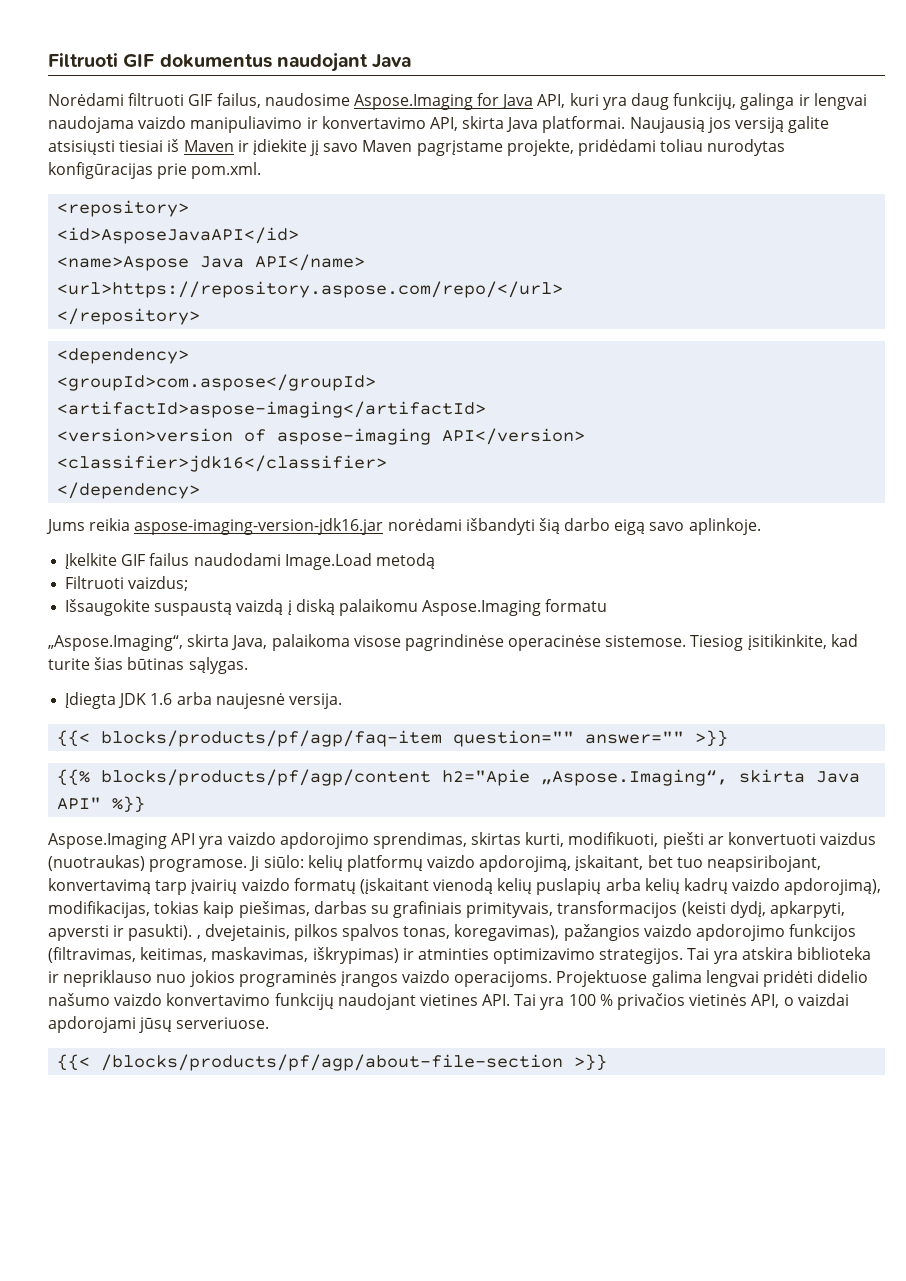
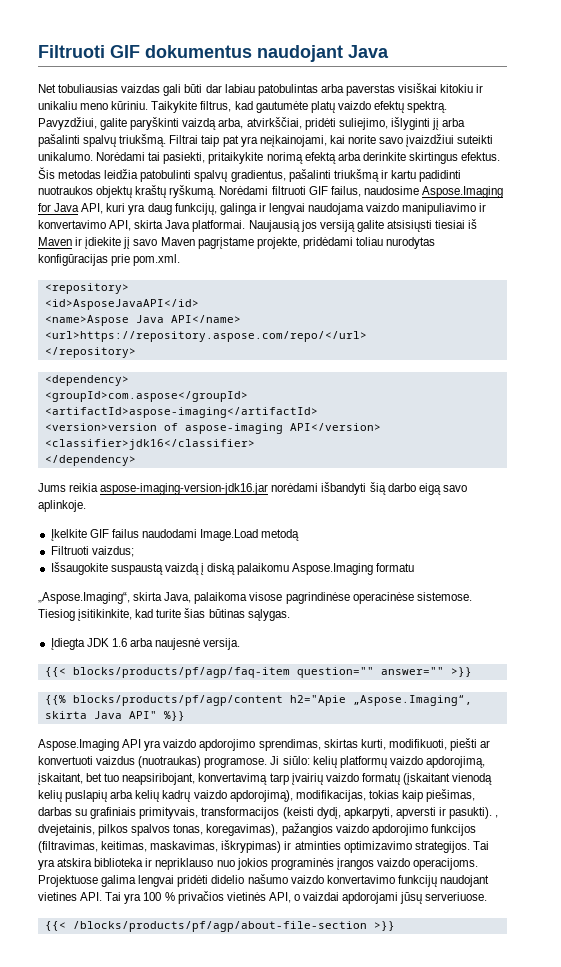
(412, 61) none -> [38,83,484,96] [38,101,448,113] [38,117,466,130] [38,134,494,147] [38,152,501,164] [38,167,462,182] [38,185,217,198] Net tobuliausias vaizdas gali būti dar labiau patobulintas arba paverstas visiškai kitokiu ir unikaliu meno kūriniu. Taikykite filtrus, kad gautumėte platų vaizdo efektų spektrą. Pavyzdžiui, galite paryškinti vaizdą arba, atvirkščiai, pridėti suliejimo, išlyginti jį arba pašalinti spalvų triukšmą. Filtrai taip pat yra neįkainojami, kai norite savo įvaizdžiui suteikti unikalumo. Norėdami tai pasiekti, pritaikykite norimą efektą arba derinkite skirtingus efektus. Šis metodas leidžia patobulinti spalvų gradientus, pašalinti triukšmą ir kartu padidinti nuotraukos objektų kraštų ryškumą.

